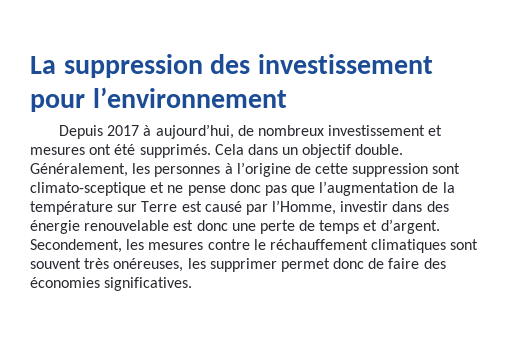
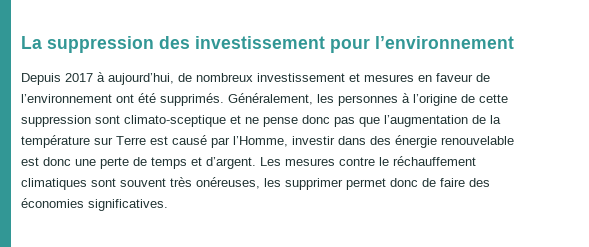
[89,144,404,158] ont été supprimés. Cela dans un objectif double. -> [418,73,490,82] [21,93,224,106] en faveur de l’environnement ont été supprimés.
[30,239,145,253] Secondement, les -> [260,157,281,166] Les

